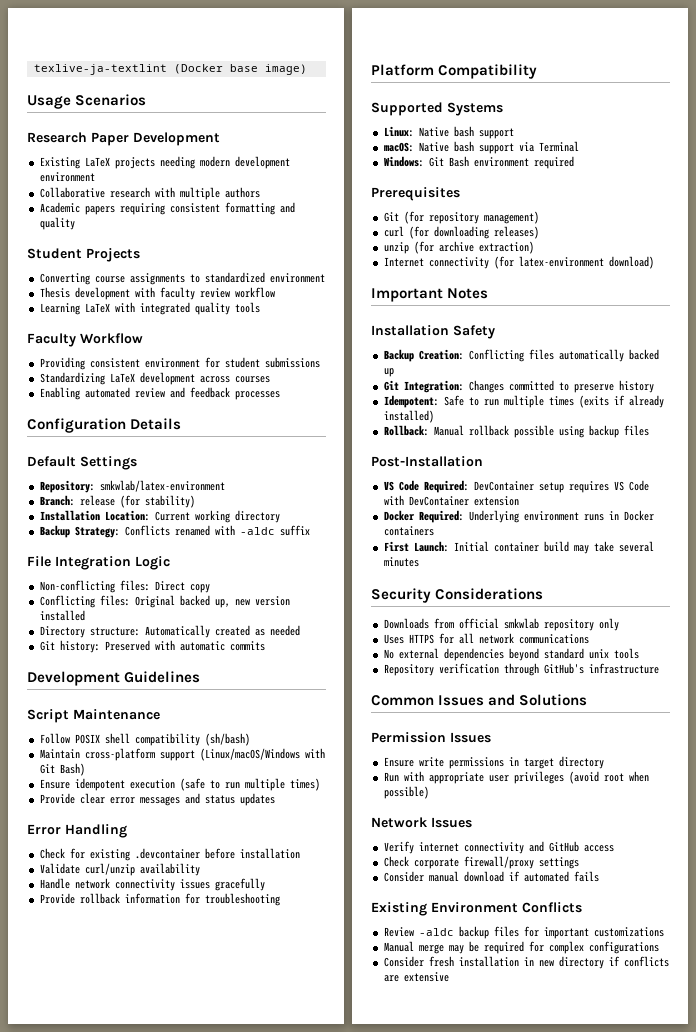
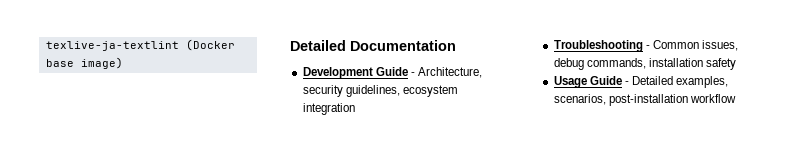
[27,94,147,109] [27,132,220,146] [39,156,290,169] [39,172,95,182] [39,187,260,200] [39,202,295,215] [39,217,75,230] [27,248,140,262] [39,272,325,285] [39,287,275,300] [39,302,260,315] [27,333,143,347] [39,357,320,370] [39,372,270,385] [39,387,280,400] [27,418,182,433] [27,456,137,470] [39,480,225,493] [39,495,195,508] [39,510,280,523] [39,525,310,538] [27,556,170,570] [39,580,210,593] [39,595,290,608] [39,610,85,621] [39,625,300,638] [39,640,265,653] [27,671,201,686] [27,709,160,723] [39,733,250,746] [39,748,325,761] [39,763,85,776] [39,778,320,791] [39,793,275,806] [27,824,127,838] [39,848,300,861] [39,863,200,876] [39,878,265,891] [39,893,280,906] [371,64,538,79] [371,102,503,116] [383,126,514,139] [383,141,579,154] [383,156,574,169] [371,187,460,201] [383,211,539,224] [383,226,539,239] [383,241,534,254] [383,256,654,269] [371,288,489,302] [371,325,495,339] [383,349,659,362] [383,368,394,377] [383,380,654,393] [383,395,664,408] [383,410,434,423] [383,425,649,438] [371,456,483,467] [383,480,649,493] [383,495,519,506] [383,510,654,523] [383,526,434,536] [383,541,654,554] [383,557,419,567] [371,588,544,603] [383,618,619,631] [383,633,589,644] [383,648,639,661] [383,663,659,676] [371,694,588,706] [371,732,491,743] [383,756,604,769] [383,771,649,784] [383,786,429,799] [371,817,472,828] [383,841,614,854] [383,856,579,869] [383,871,599,882] [371,902,582,916] [383,926,664,939] [383,941,659,954] [383,956,669,969] [383,972,449,982] Usage Scenarios // Research Paper Development // Existing LaTeX projects needing modern development environment // Collaborative research with multiple authors // Academic papers requiring consistent formatting and quality // Student Projects // Converting course assignments to standardized environment // Thesis development with faculty review workflow // Learning LaTeX with integrated quality tools // Faculty Workflow // Providing consistent environment for student submissions // Standardizing LaTeX development across courses // Enabling automated review and feedback processes // Configuration Details // Default Settings // Repository: smkwlab/latex-environment // Branch: release (for stability) // Installation Location: Current working directory // Backup Strategy: Conflicts renamed with -aldc suffix // File Integration Logic // Non-conflicting files: Direct copy // Conflicting files: Original backed up, new version installed // Directory structure: Automatically created as needed // Git history: Preserved with automatic commits // Development Guidelines // Script Maintenance // Follow POSIX shell compatibility (sh/bash) // Maintain cross-platform support (Linux/macOS/Windows with Git Bash) // Ensure idempotent execution (safe to run multiple times) // Provide clear error messages and status updates // Error Handling // Check for existing .devcontainer before installation // Validate curl/unzip availability // Handle network connectivity issues gracefully // Provide rollback information for troubleshooting // Platform Compatibility // Supported Systems // Linux: Native bash support // macOS: Native bash support via Terminal // Windows: Git Bash environment required // Prerequisites // Git (for repository management) // curl (for downloading releases) // unzip (for archive extraction) // Internet connectivity (for latex-environment download) // Important Notes // Installation Safety // Backup Creation: Conflicting files automatically backed up // Git Integration: Changes committed to preserve history // Idempotent: Safe to run multiple times (exits if already installed) // Rollback: Manual rollback possible using backup files // Post-Installation // VS Code Required: DevContainer setup requires VS Code with DevContainer extension // Docker Required: Underlying environment runs in Docker containers // First Launch: Initial container build may take several minutes // Security Considerations // Downloads from official smkwlab repository only // Uses HTTPS for all network communications // No external dependencies beyond standard unix tools // Repository verification through GitHub's infrastructure // Common Issues and Solutions // Permission Issues // Ensure write permissions in target directory // Run with appropriate user privileges (avoid root when possible) // Network Issues // Verify internet connectivity and GitHub access // Check corporate firewall/proxy settings // Consider manual download if automated fails // Existing Environment Conflicts // Review -aldc backup files for important customizations // Manual merge may be required for complex configurations // Consider fresh installation in new directory if conflicts are extensive -> [290,40,456,51] [302,67,482,79] [302,85,458,97] [302,103,355,115] [553,40,738,52] [553,58,736,70] [553,76,729,88] [553,94,736,106] Detailed Documentation // Development Guide - Architecture, security guidelines, ecosystem integration // Troubleshooting - Common issues, debug commands, installation safety // Usage Guide - Detailed examples, scenarios, post-installation workflow

